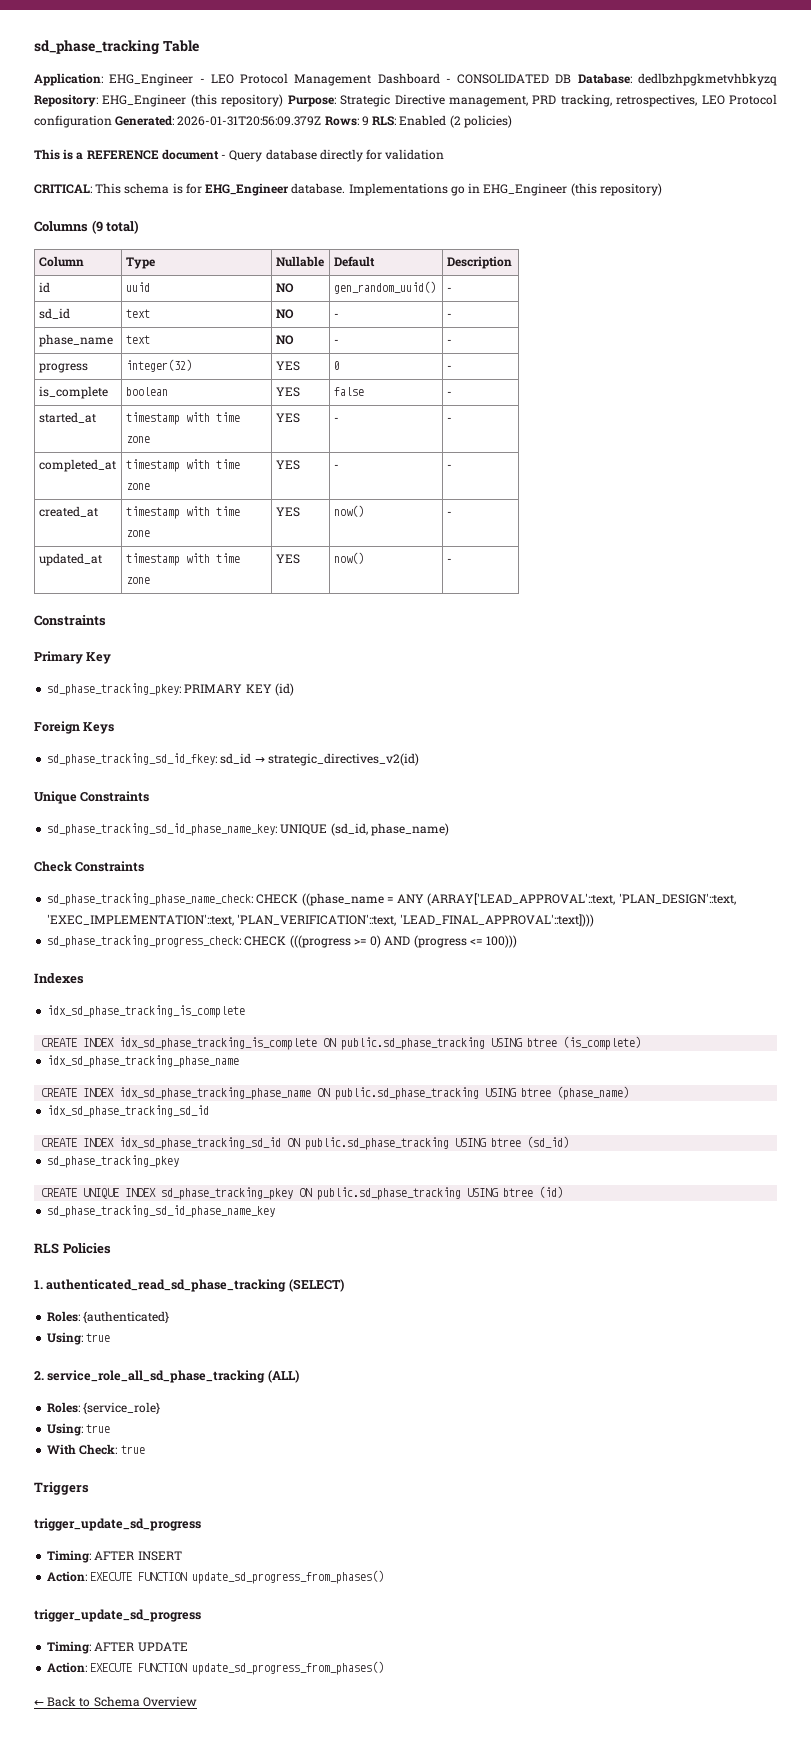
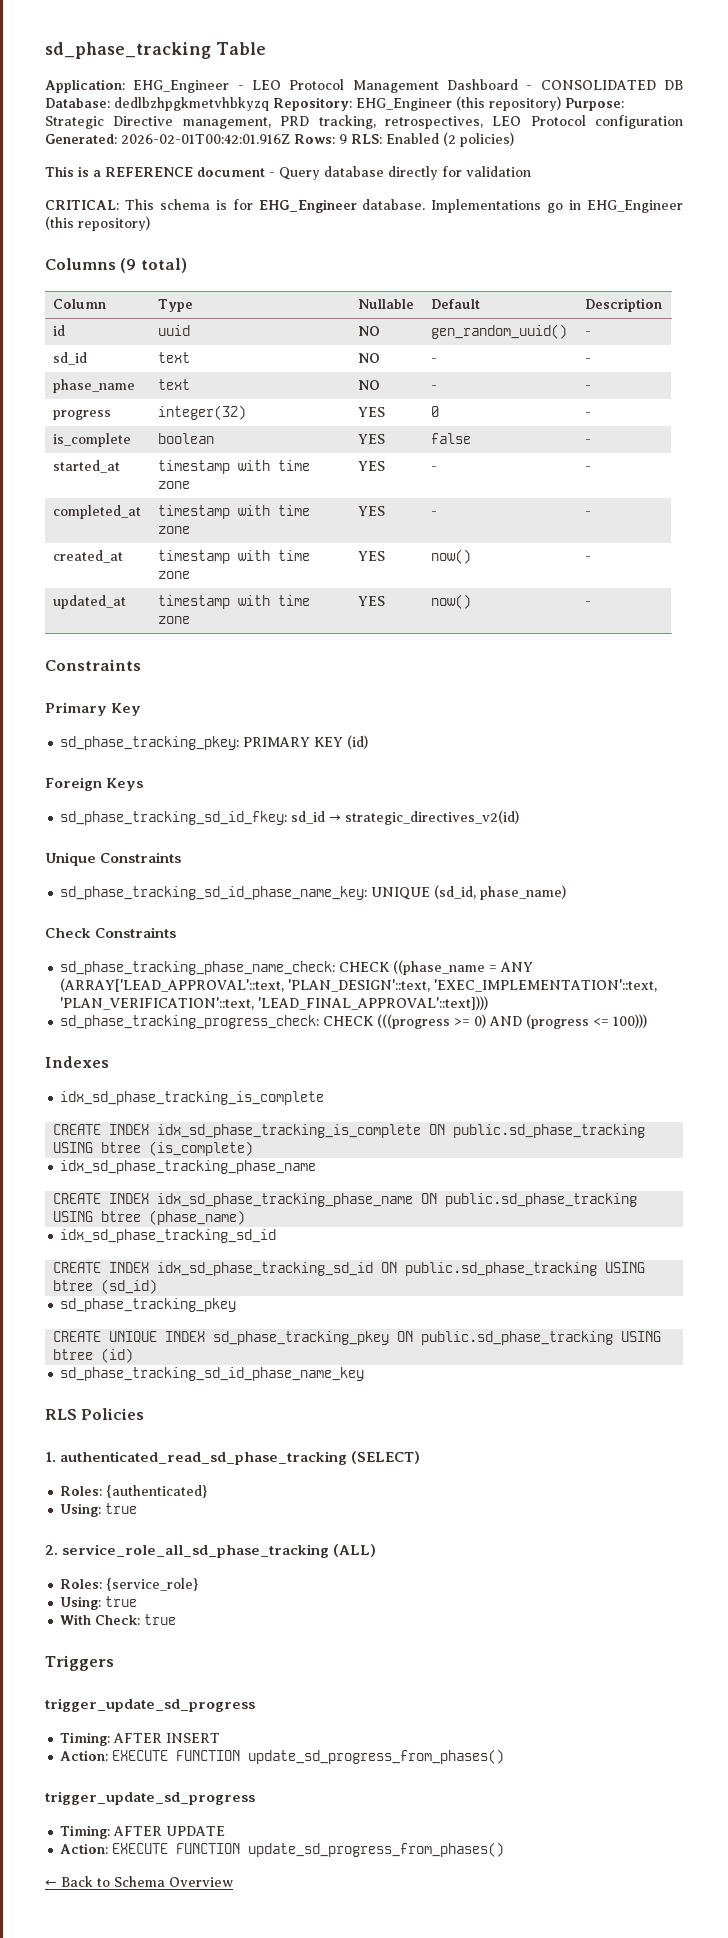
[177,116,322,126] 2026-01-31T20:56:09.379Z -> [121,134,290,144] 2026-02-01T00:42:01.916Z

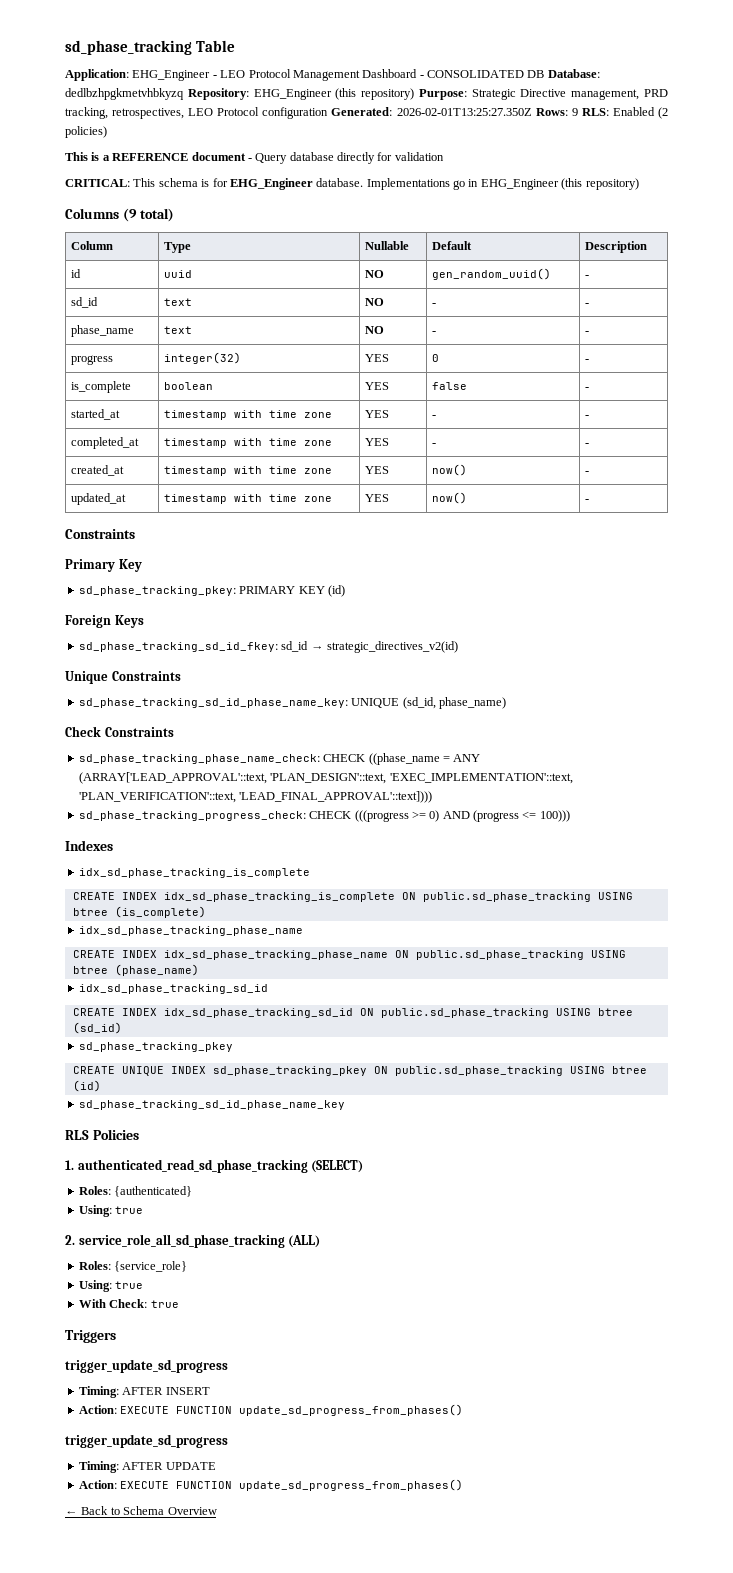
[121,134,290,144] 2026-02-01T00:42:01.916Z -> [396,108,532,116] 2026-02-01T13:25:27.350Z

